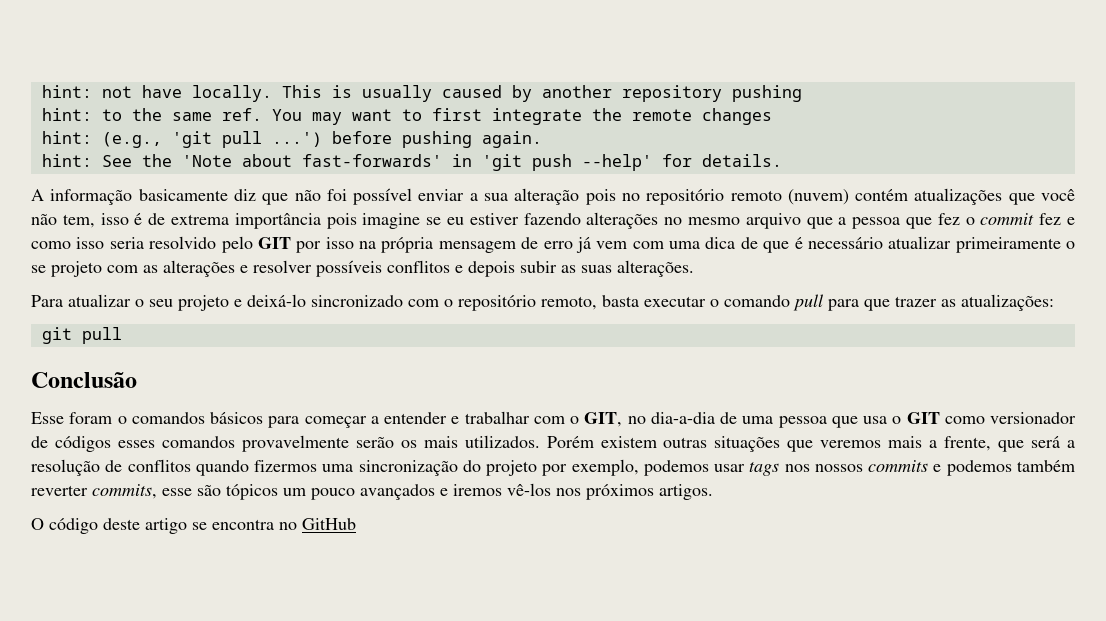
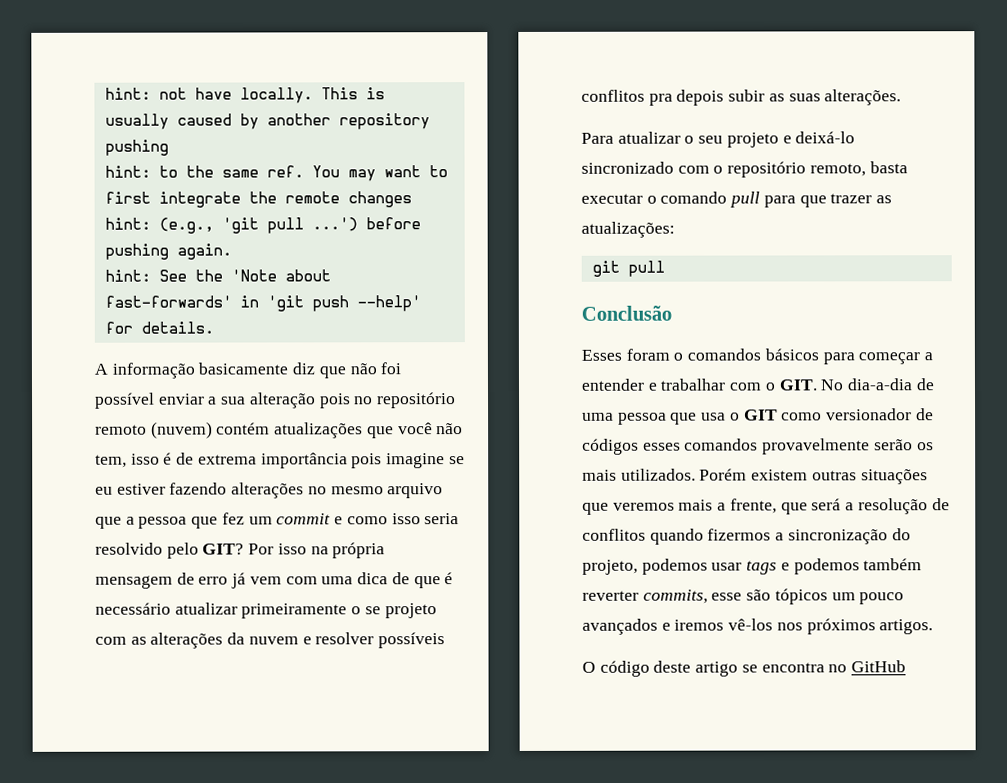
[965,213,1062,225] o commit fez -> [248,513,332,525] um commit
[257,237,322,253] GIT por -> [202,543,275,555] GIT? Por
(235, 268) none -> [227,632,299,645] da nuvem
[455,265,463,273] e -> [648,93,673,106] pra
[31,412,64,424] Esse -> [581,349,622,361] Esses
[584,412,646,427] GIT, no -> [778,379,844,391] GIT. No
[322,464,354,472] uma -> [775,532,785,541] a
[486,459,929,476] projeto por exemplo, podemos usar tags nos nossos commits -> [582,558,778,575] projeto, podemos usar tags

